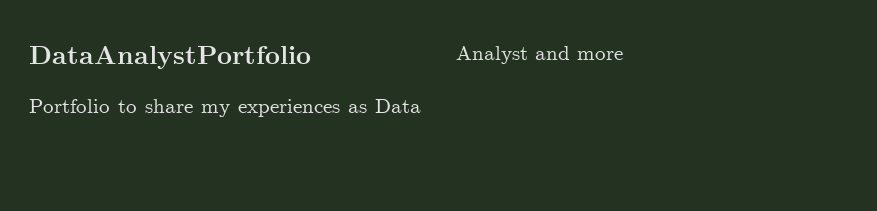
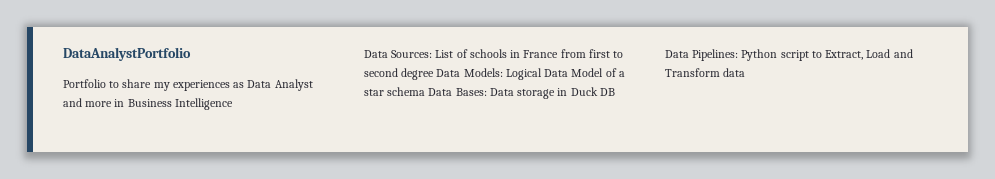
(623, 55) none -> [114,98,233,110] [364,49,624,58] [364,68,625,80] [364,87,615,99] [665,49,913,61] [665,68,746,77] in Business Intelligence // Data Sources: List of schools in France from first to second degree Data Models: Logical Data Model of a star schema Data Bases: Data storage in Duck DB Data Pipelines: Python script to Extract, Load and Transform data

